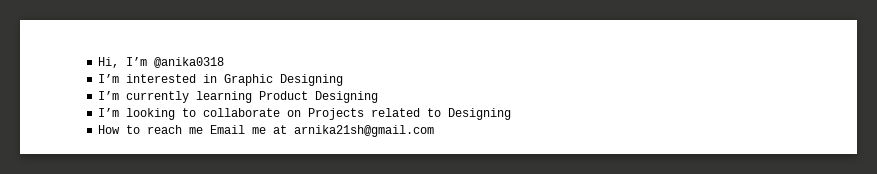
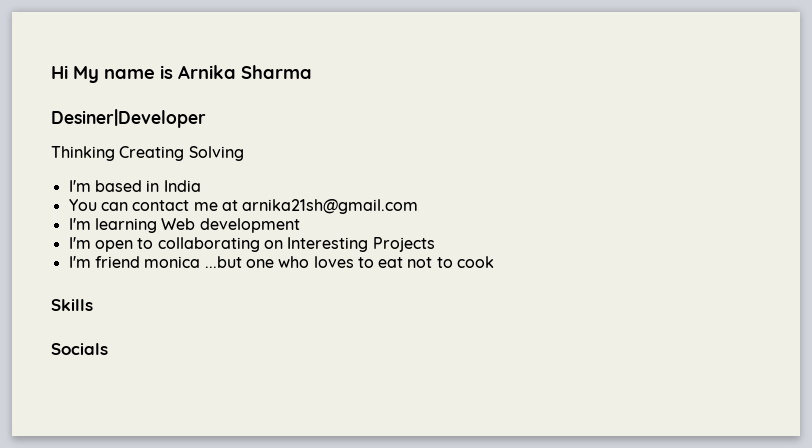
[98,57,225,68] [98,74,344,86] [98,91,379,103] [98,108,512,120] [98,125,435,137] Hi, I’m @anika0318 // I’m interested in Graphic Designing // I’m currently learning Product Designing // I’m looking to collaborate on Projects related to Designing // How to reach me Email me at arnika21sh@gmail.com -> [51,65,312,83] [51,109,206,128] [51,146,244,161] [68,180,201,192] [68,199,419,214] [68,218,300,233] [68,237,435,252] [68,256,495,268] [51,299,93,311] [51,343,108,355] Hi My name is Arnika Sharma // Desiner|Developer // Thinking Creating Solving // I'm based in India // You can contact me at arnika21sh@gmail.com // I'm learning Web development // I'm open to collaborating on Interesting Projects // I'm friend monica ...but one who loves to eat not to cook // Skills // Socials

